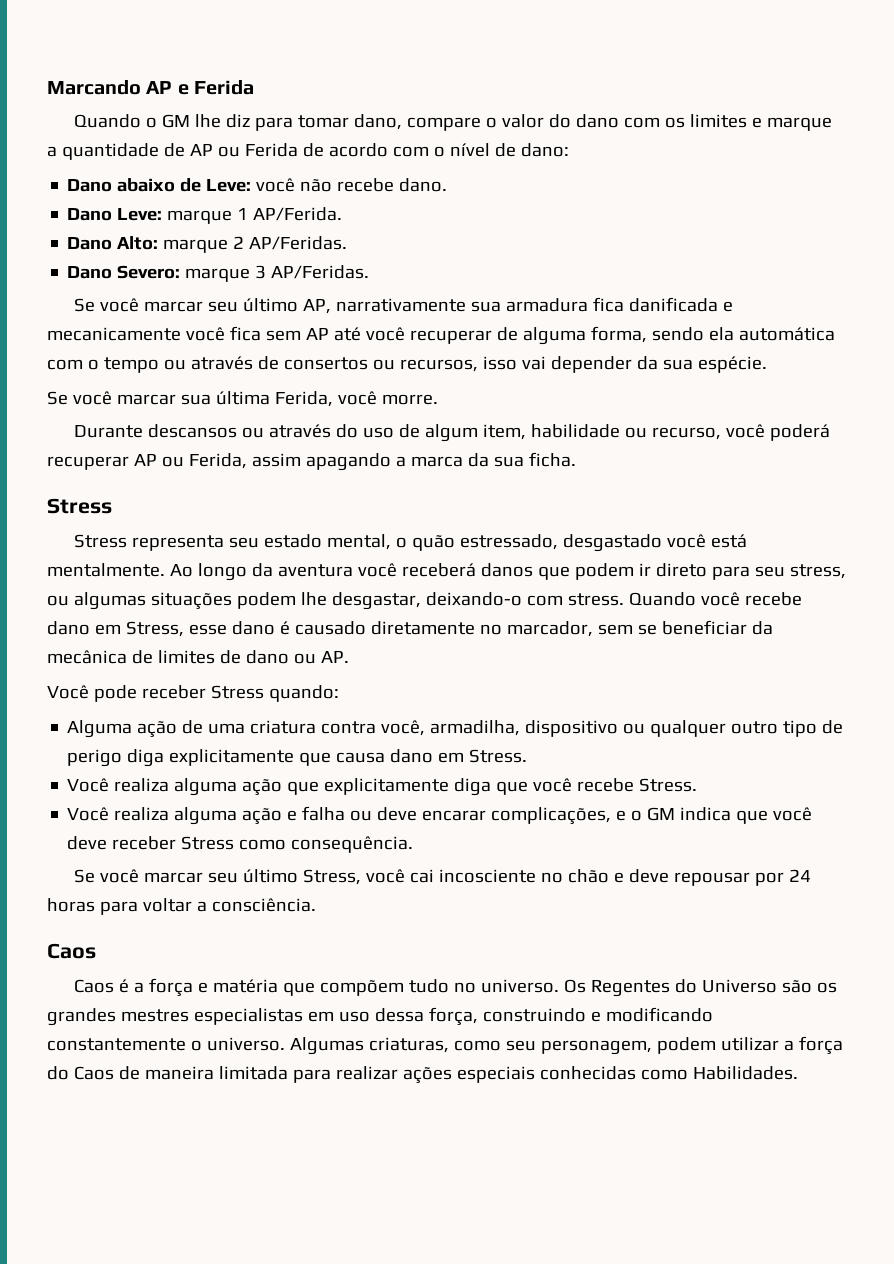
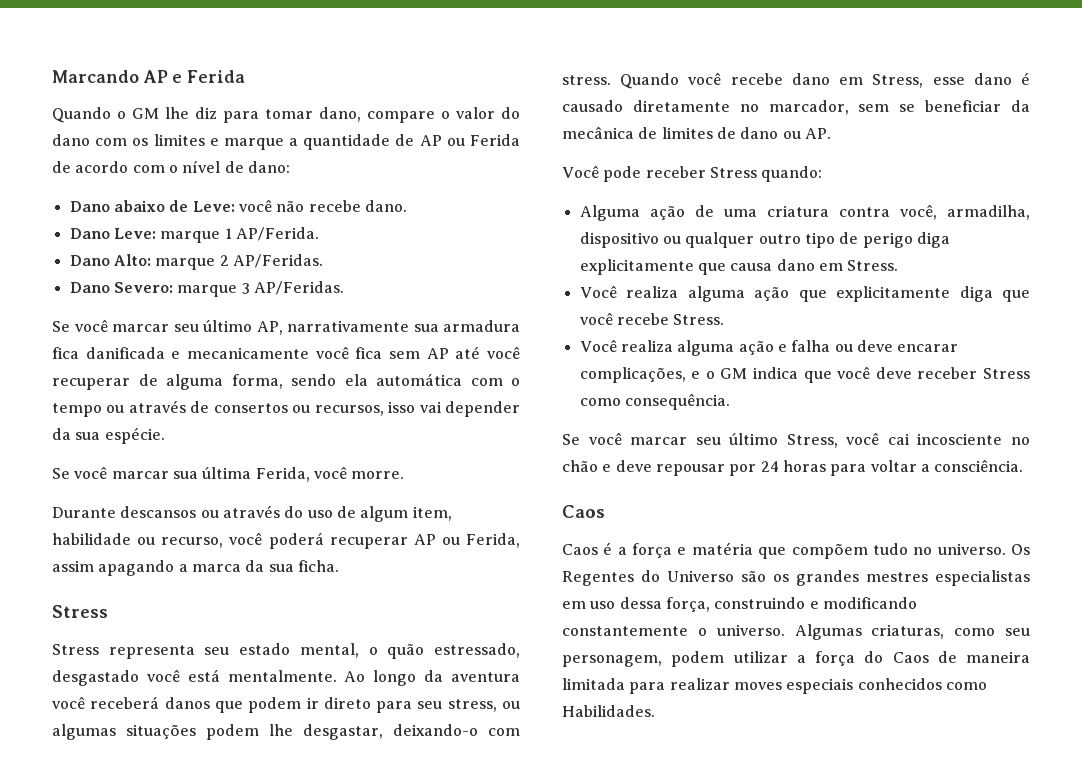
[402,1066,636,1084] ações especiais conhecidas -> [733,678,942,694] moves especiais conhecidos

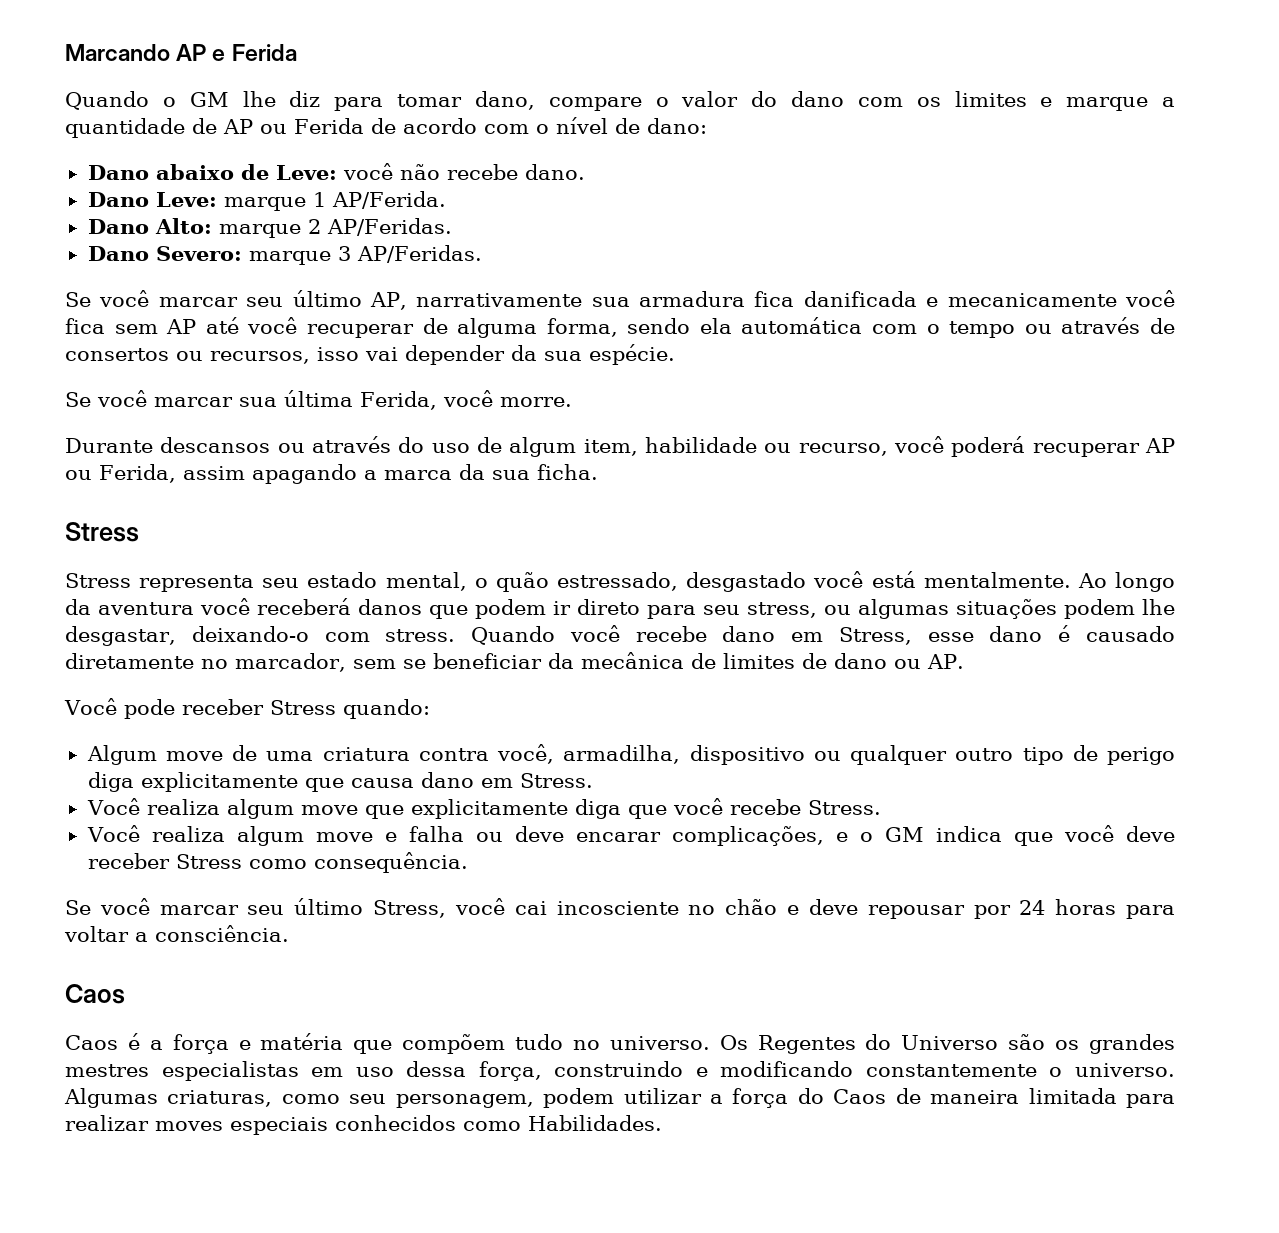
[579,205,685,221] Alguma ação -> [86,745,223,765] Algum move
[687,286,790,302] alguma ação -> [226,799,358,819] algum move
[677,340,774,356] alguma ação -> [236,826,373,846] algum move

